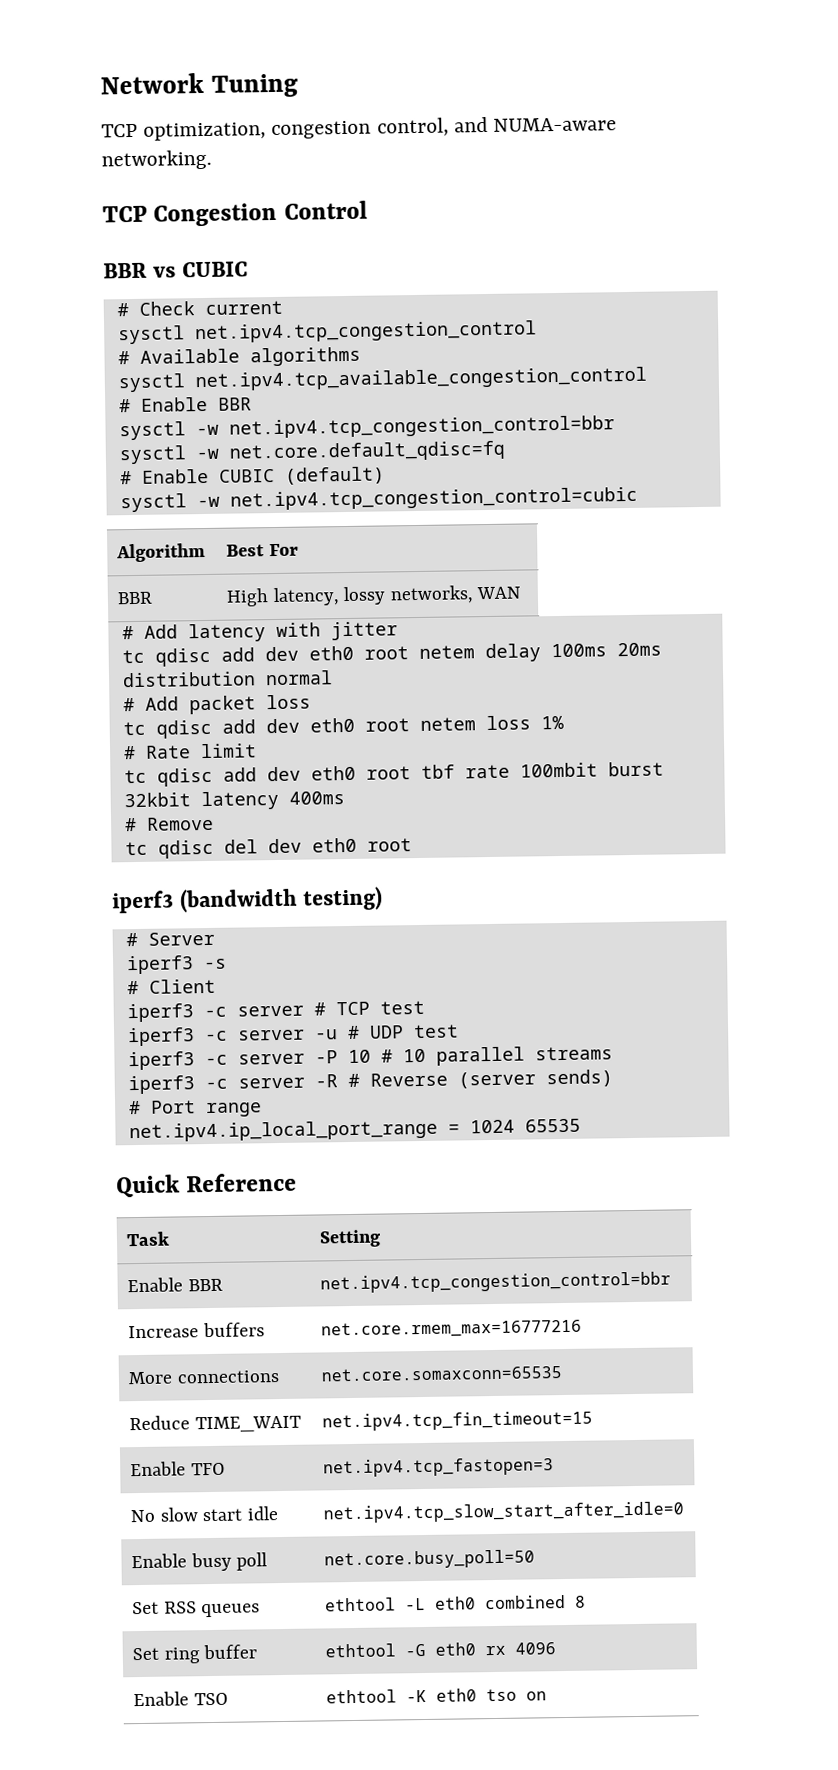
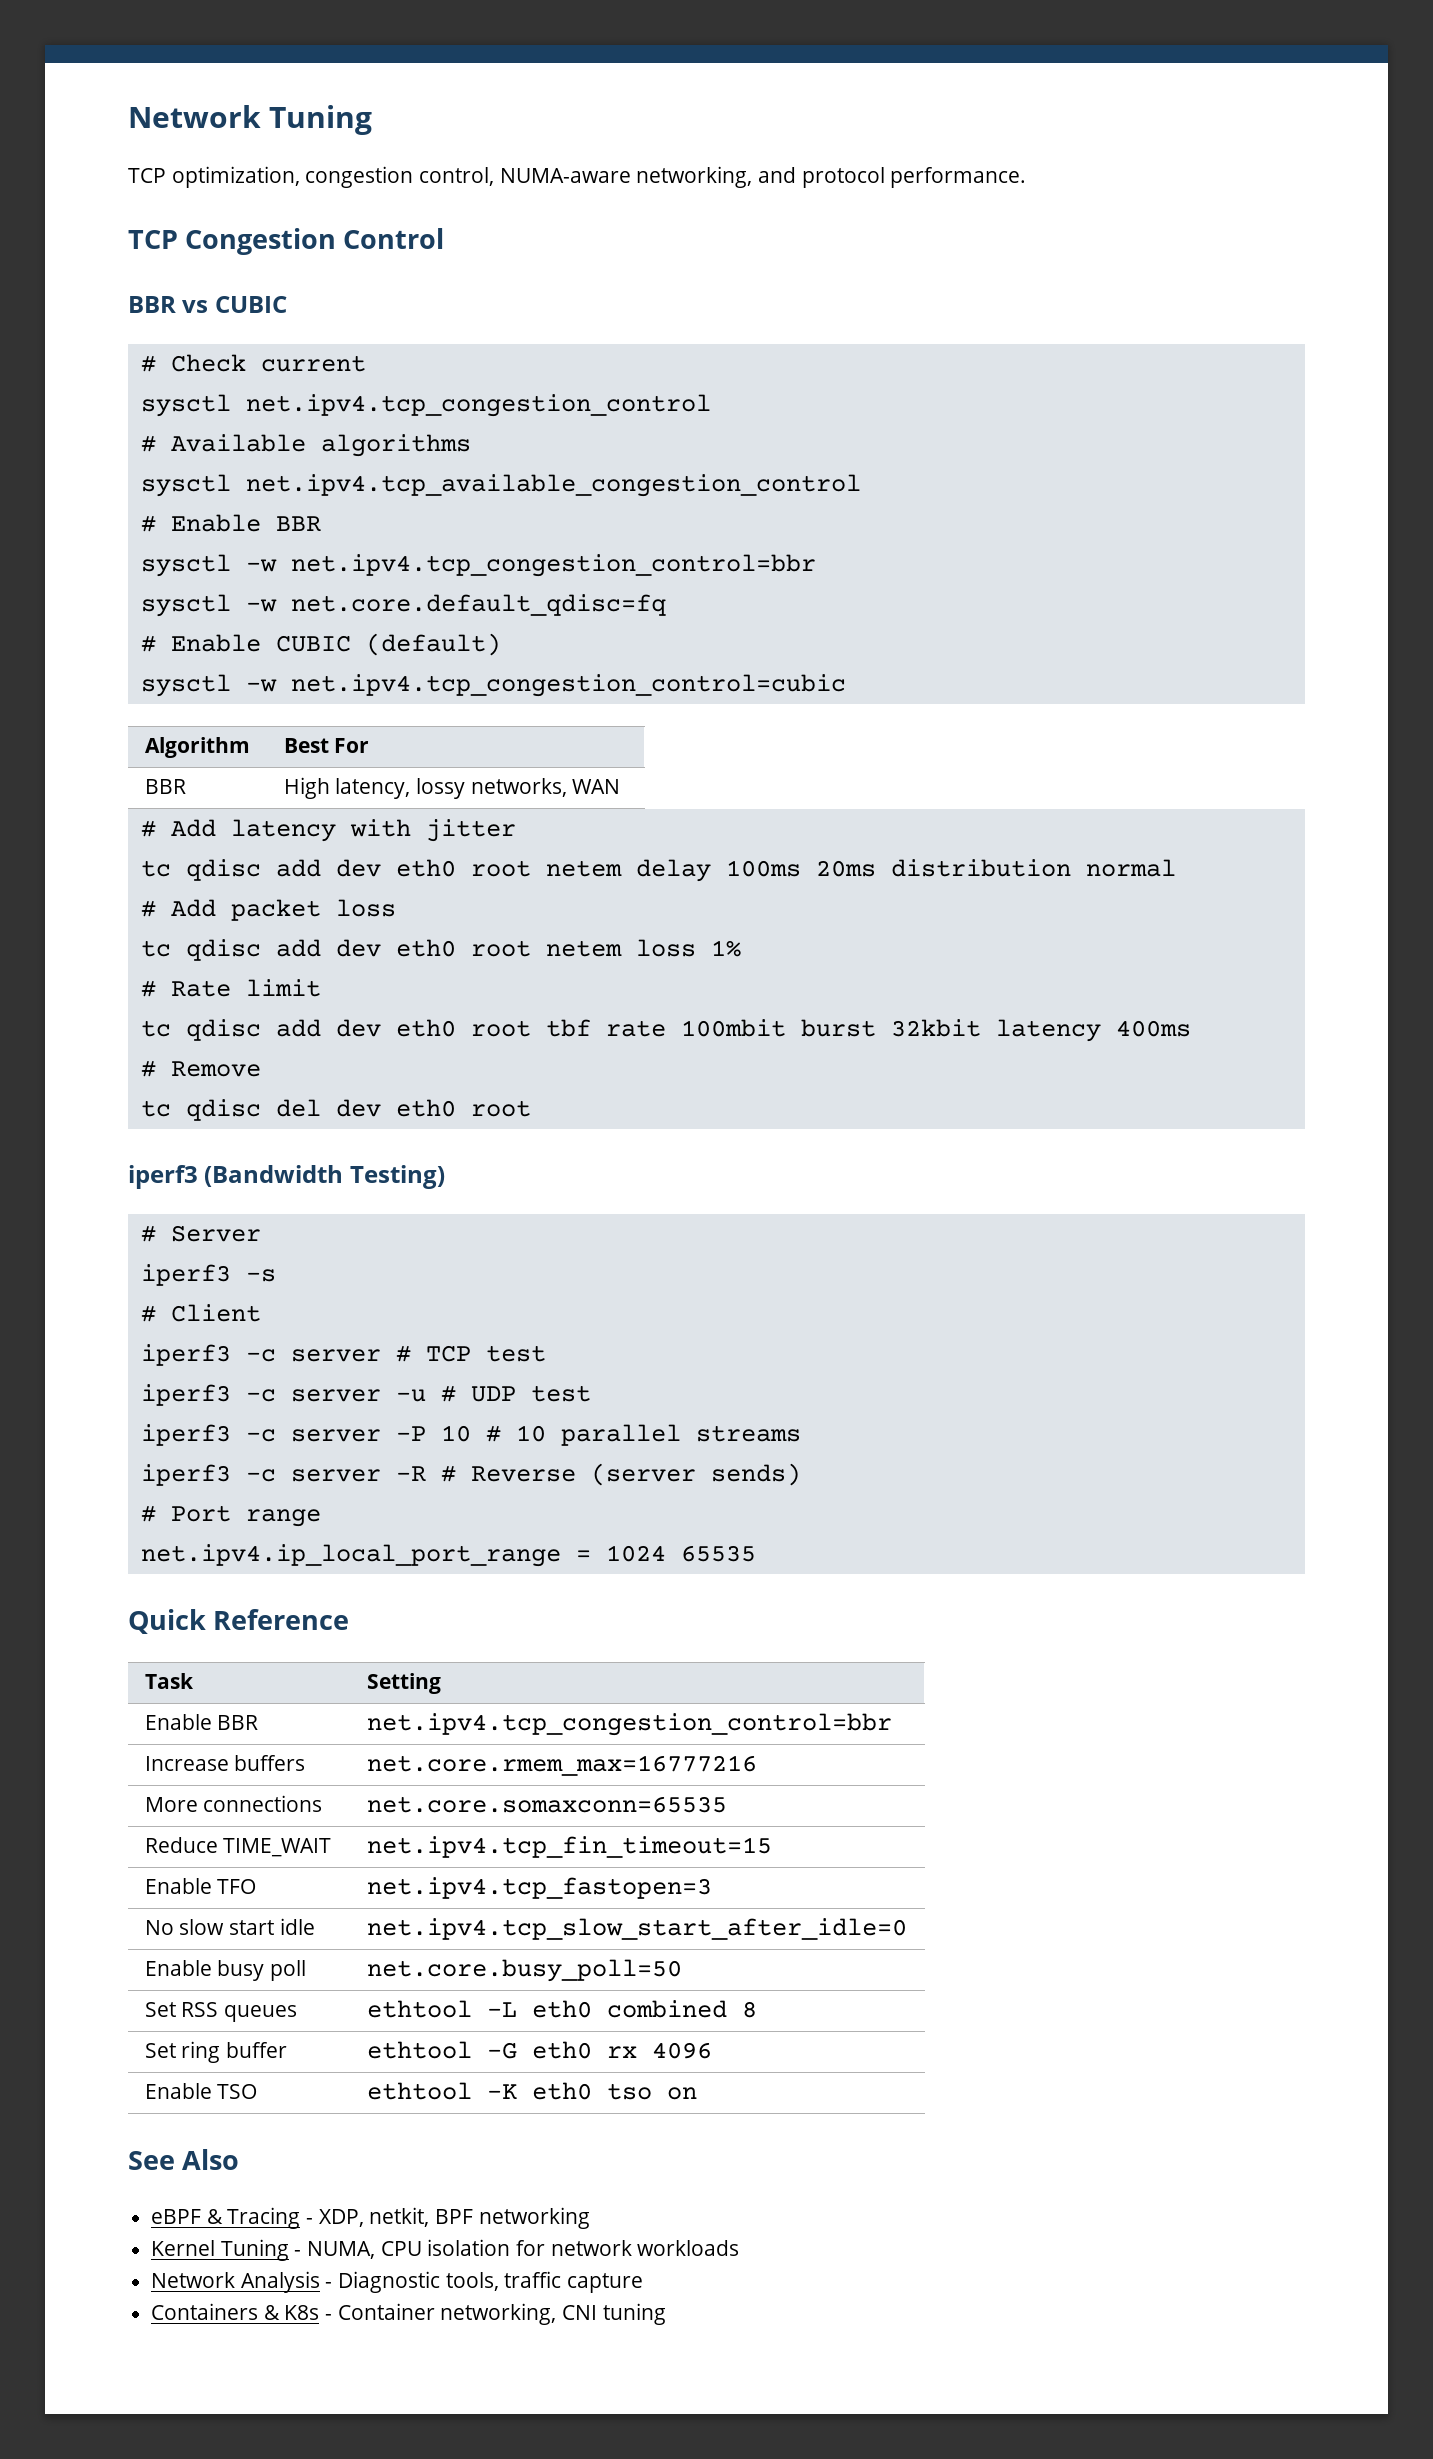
[453,116,618,133] [101,149,212,171] and NUMA-aware networking. -> [499,166,1027,188] NUMA-aware networking, and protocol performance.
[179,886,383,913] (bandwidth testing) -> [204,1165,445,1189] (Bandwidth Testing)
(548, 1696) none -> [128,2149,240,2170] [151,2207,590,2229] [151,2239,740,2261] [151,2271,644,2293] [151,2303,666,2325] // See Also // eBPF & Tracing - XDP, netkit, BPF networking // Kernel Tuning - NUMA, CPU isolation for network workloads // Network Analysis - Diagnostic tools, traffic capture // Containers & K8s - Container networking, CNI tuning

